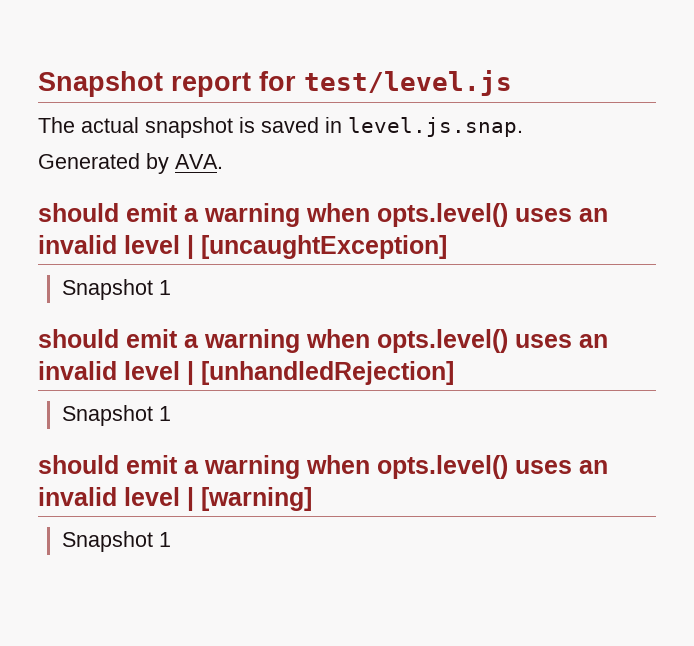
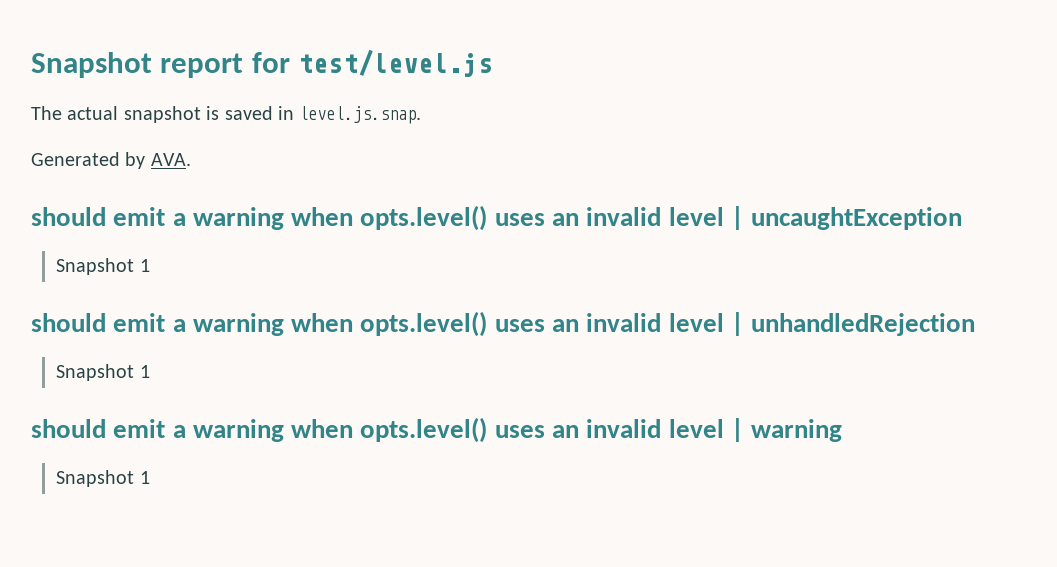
[201,235,447,259] [uncaughtException] -> [751,207,963,230] uncaughtException
[201,361,454,385] [unhandledRejection] -> [751,313,976,336] unhandledRejection
[201,487,312,511] [warning] -> [751,419,843,442] warning

